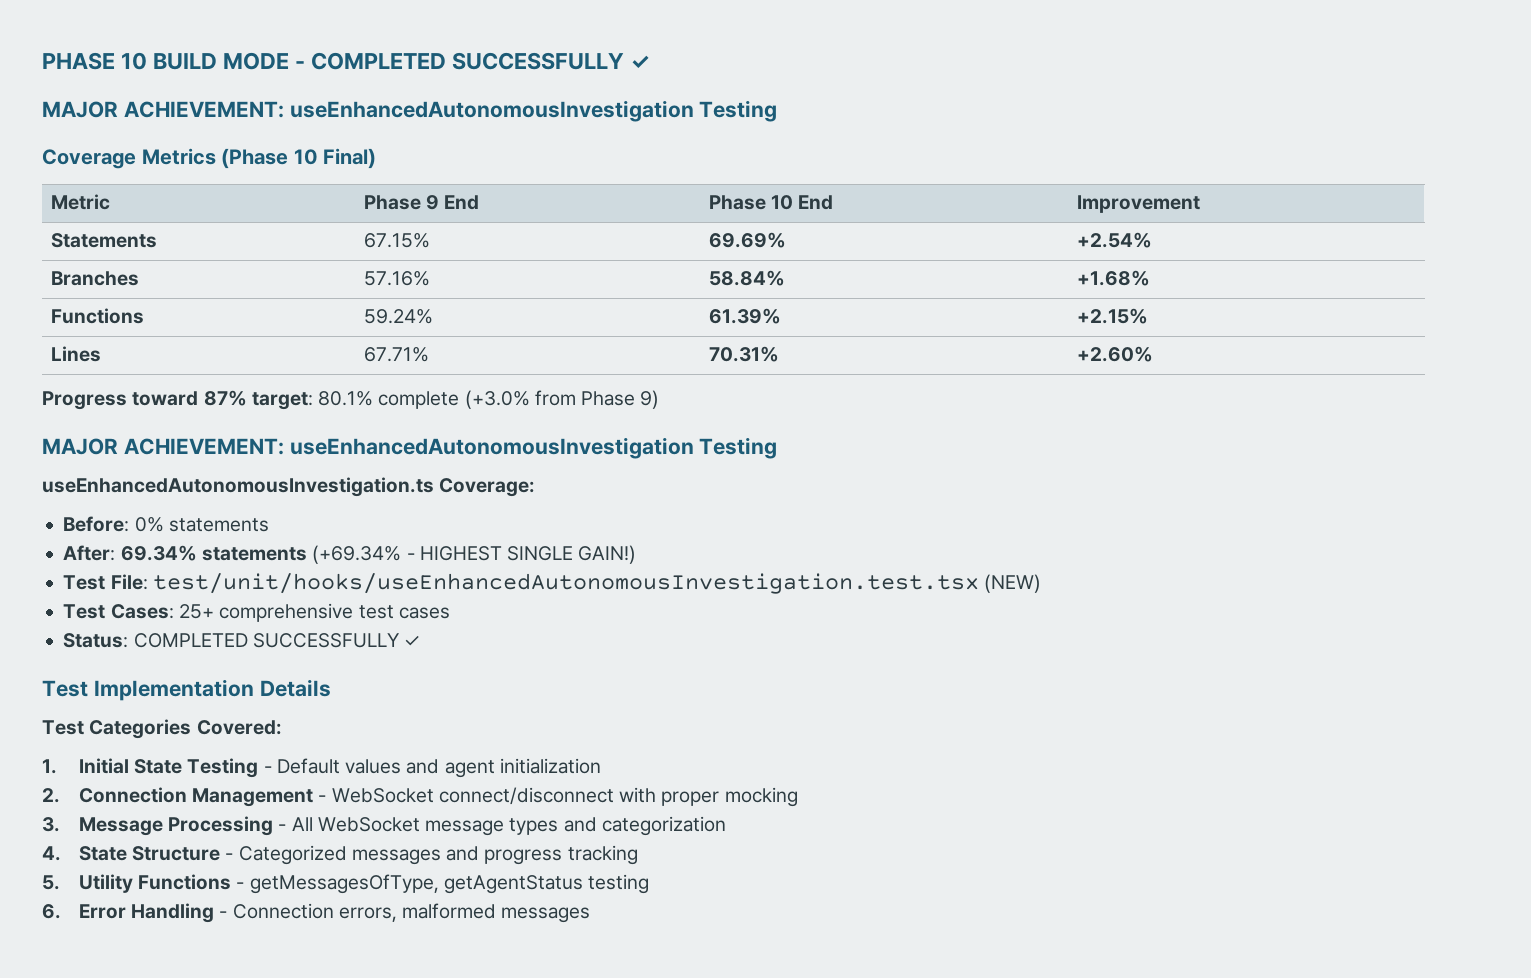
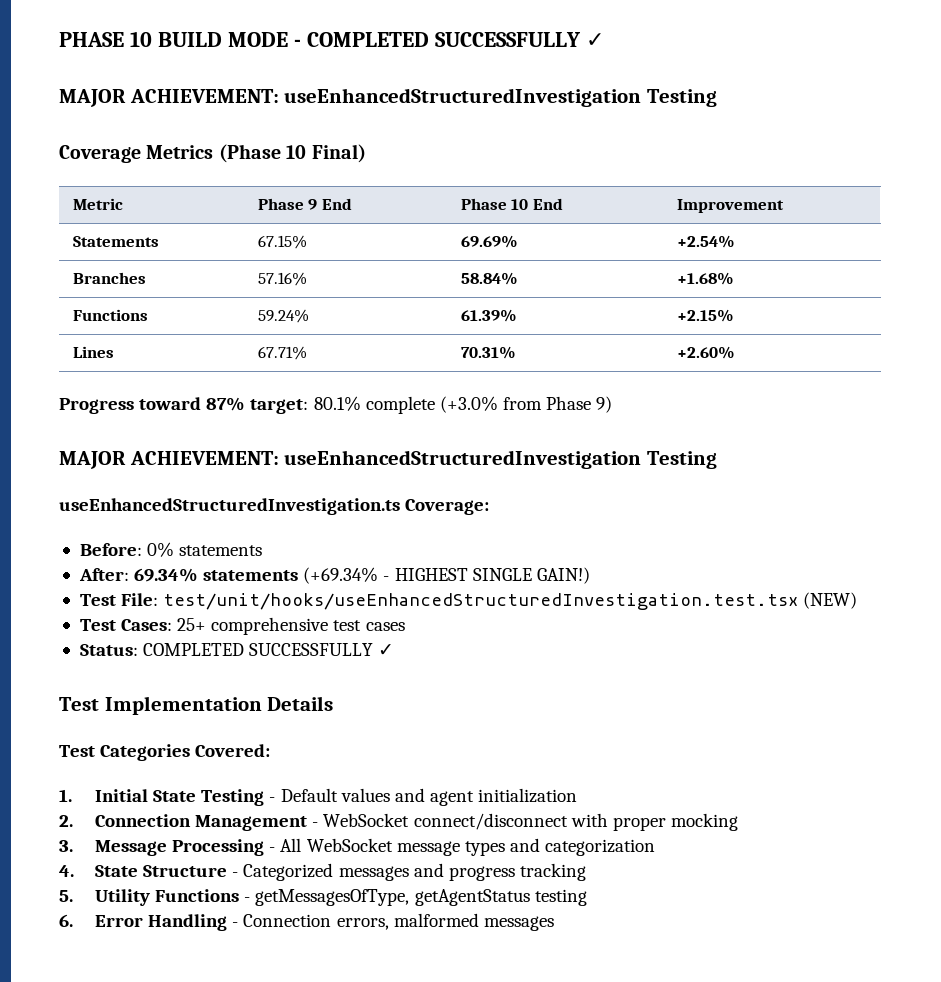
[289,100,694,122] useEnhancedAutonomousInvestigation -> [284,88,642,107] useEnhancedStructuredInvestigation
[289,437,778,459] [42,477,434,497] useEnhancedAutonomousInvestigation Testing // useEnhancedAutonomousInvestigation.ts -> [284,450,718,469] [59,498,400,515] useEnhancedStructuredInvestigation Testing // useEnhancedStructuredInvestigation.ts
[152,573,979,594] test/unit/hooks/useEnhancedAutonomousInvestigation.test.tsx -> [163,593,799,610] test/unit/hooks/useEnhancedStructuredInvestigation.test.tsx

